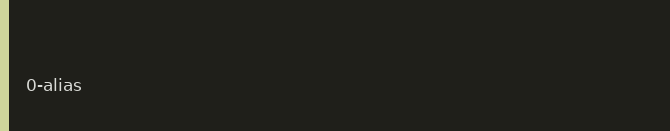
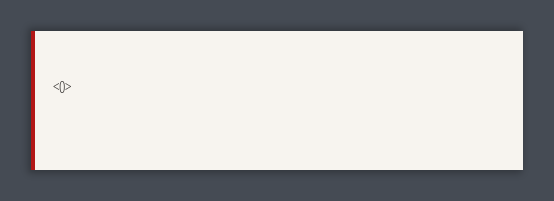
[26,78,82,91] 0-alias -> [53,81,71,93] <0>

